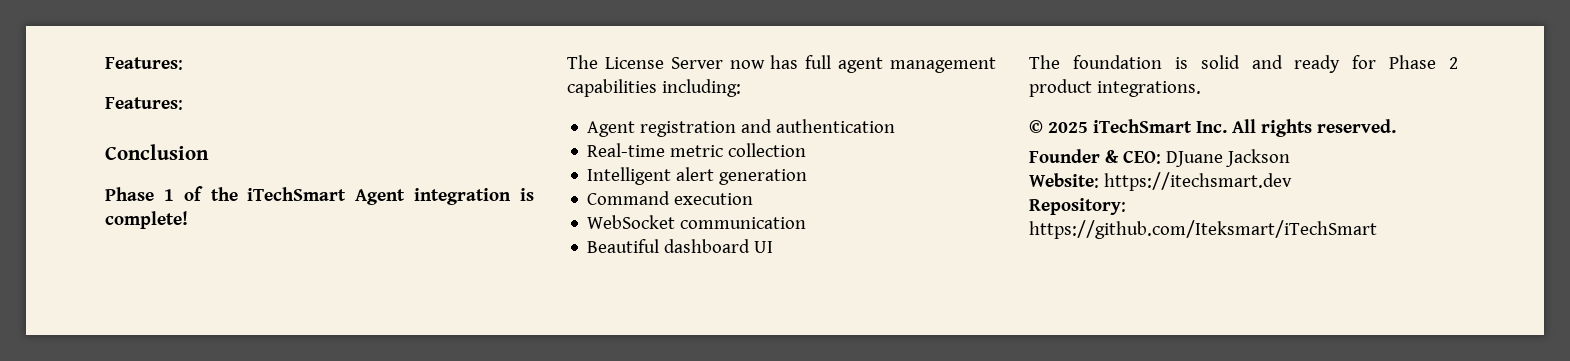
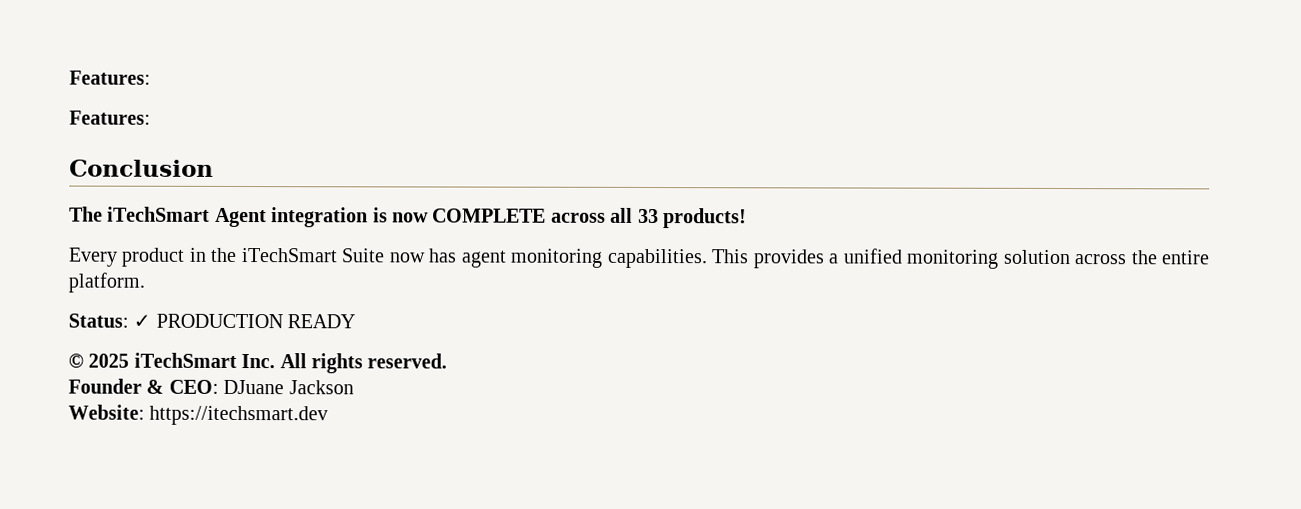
[105,186,534,205] [105,211,188,229] [567,55,997,73] [567,79,741,97] [587,119,896,137] [587,143,807,157] [587,167,808,185] [587,191,754,205] [587,215,807,229] [587,239,774,253] [1029,55,1458,73] [1029,79,1201,97] Phase 1 of the iTechSmart Agent integration is complete! // The License Server now has full agent management capabilities including: // Agent registration and authentication // Real-time metric collection // Intelligent alert generation // Command execution // WebSocket communication // Beautiful dashboard UI // The foundation is solid and ready for Phase 2 product integrations. -> [69,206,747,229] [68,247,1210,269] [68,272,145,293] [68,313,356,329] The iTechSmart Agent integration is now COMPLETE across all 33 products! // Every product in the iTechSmart Suite now has agent monitoring capabilities. This provides a unified monitoring solution across the entire platform. // Status: ✓ PRODUCTION READY
[1029,198,1126,215] [1029,220,1377,239] // Repository: https://github.com/Iteksmart/iTechSmart -> (329, 415) none

